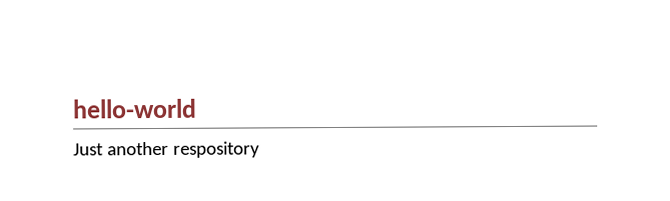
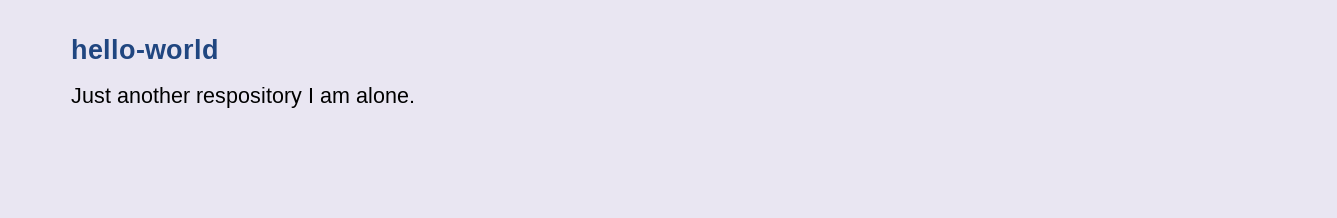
(260, 149) none -> [308,87,415,103] I am alone.

